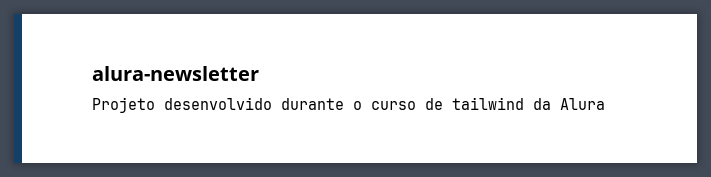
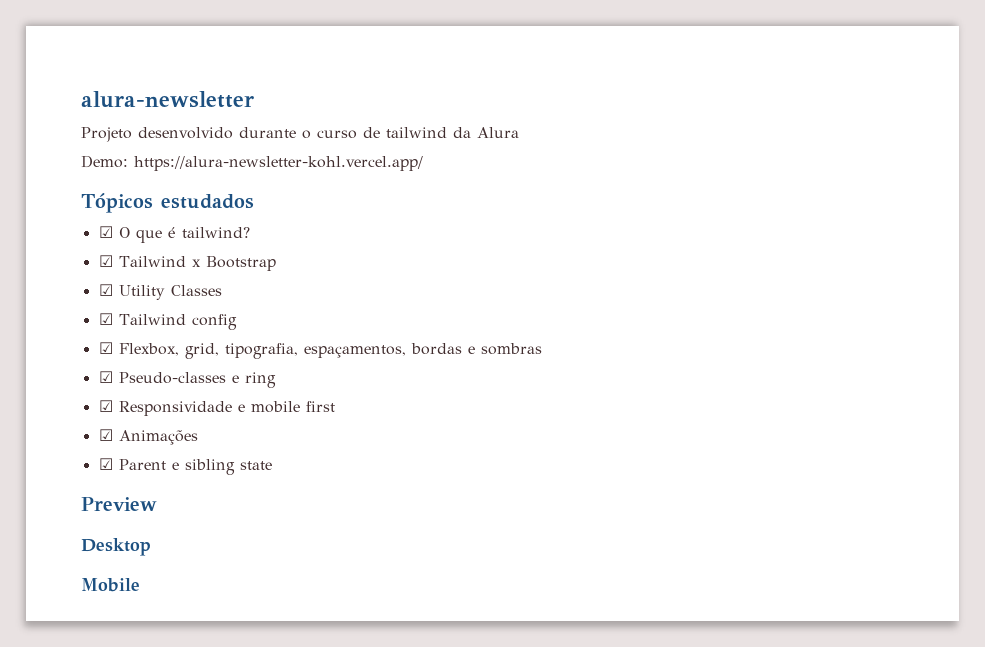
(605, 104) none -> [81,155,423,171] [81,193,254,213] [98,226,250,243] [98,255,276,271] [98,284,222,300] [98,313,237,330] [98,342,542,359] [98,371,276,388] [98,400,335,416] [98,429,198,445] [98,458,272,475] [81,497,157,511] [81,538,151,556] [81,578,140,592] // Demo: https://alura-newsletter-kohl.vercel.app/ // Tópicos estudados // ☑ O que é tailwind? // ☑ Tailwind x Bootstrap // ☑ Utility Classes // ☑ Tailwind config // ☑ Flexbox, grid, tipografia, espaçamentos, bordas e sombras // ☑ Pseudo-classes e ring // ☑ Responsividade e mobile first // ☑ Animações // ☑ Parent e sibling state // Preview // Desktop // Mobile

